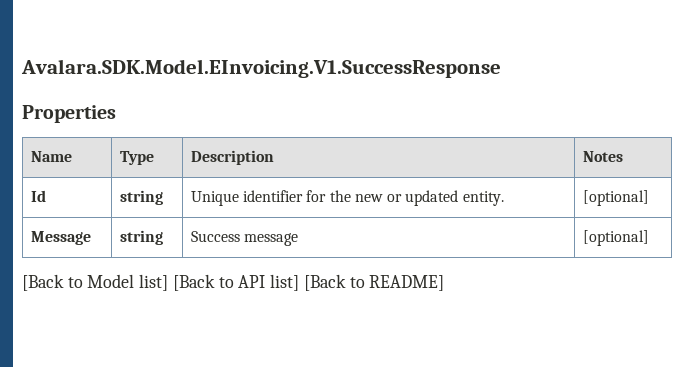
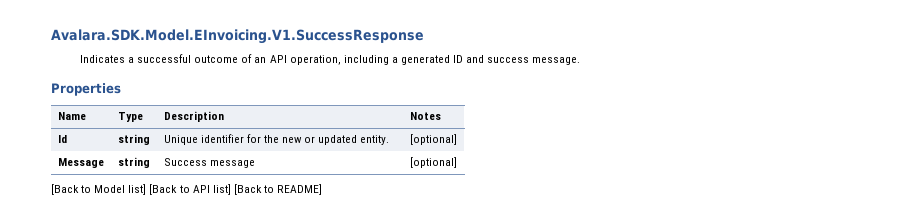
(501, 68) none -> [79,54,581,65] // Indicates a successful outcome of an API operation, including a generated ID and success message.

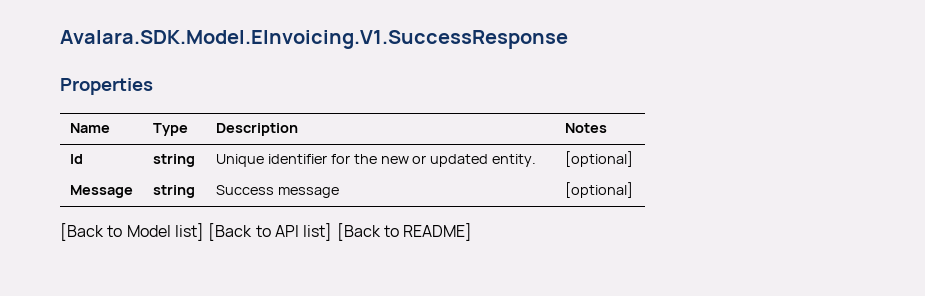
[79,54,581,65] // Indicates a successful outcome of an API operation, including a generated ID and success message. -> (568, 39) none

